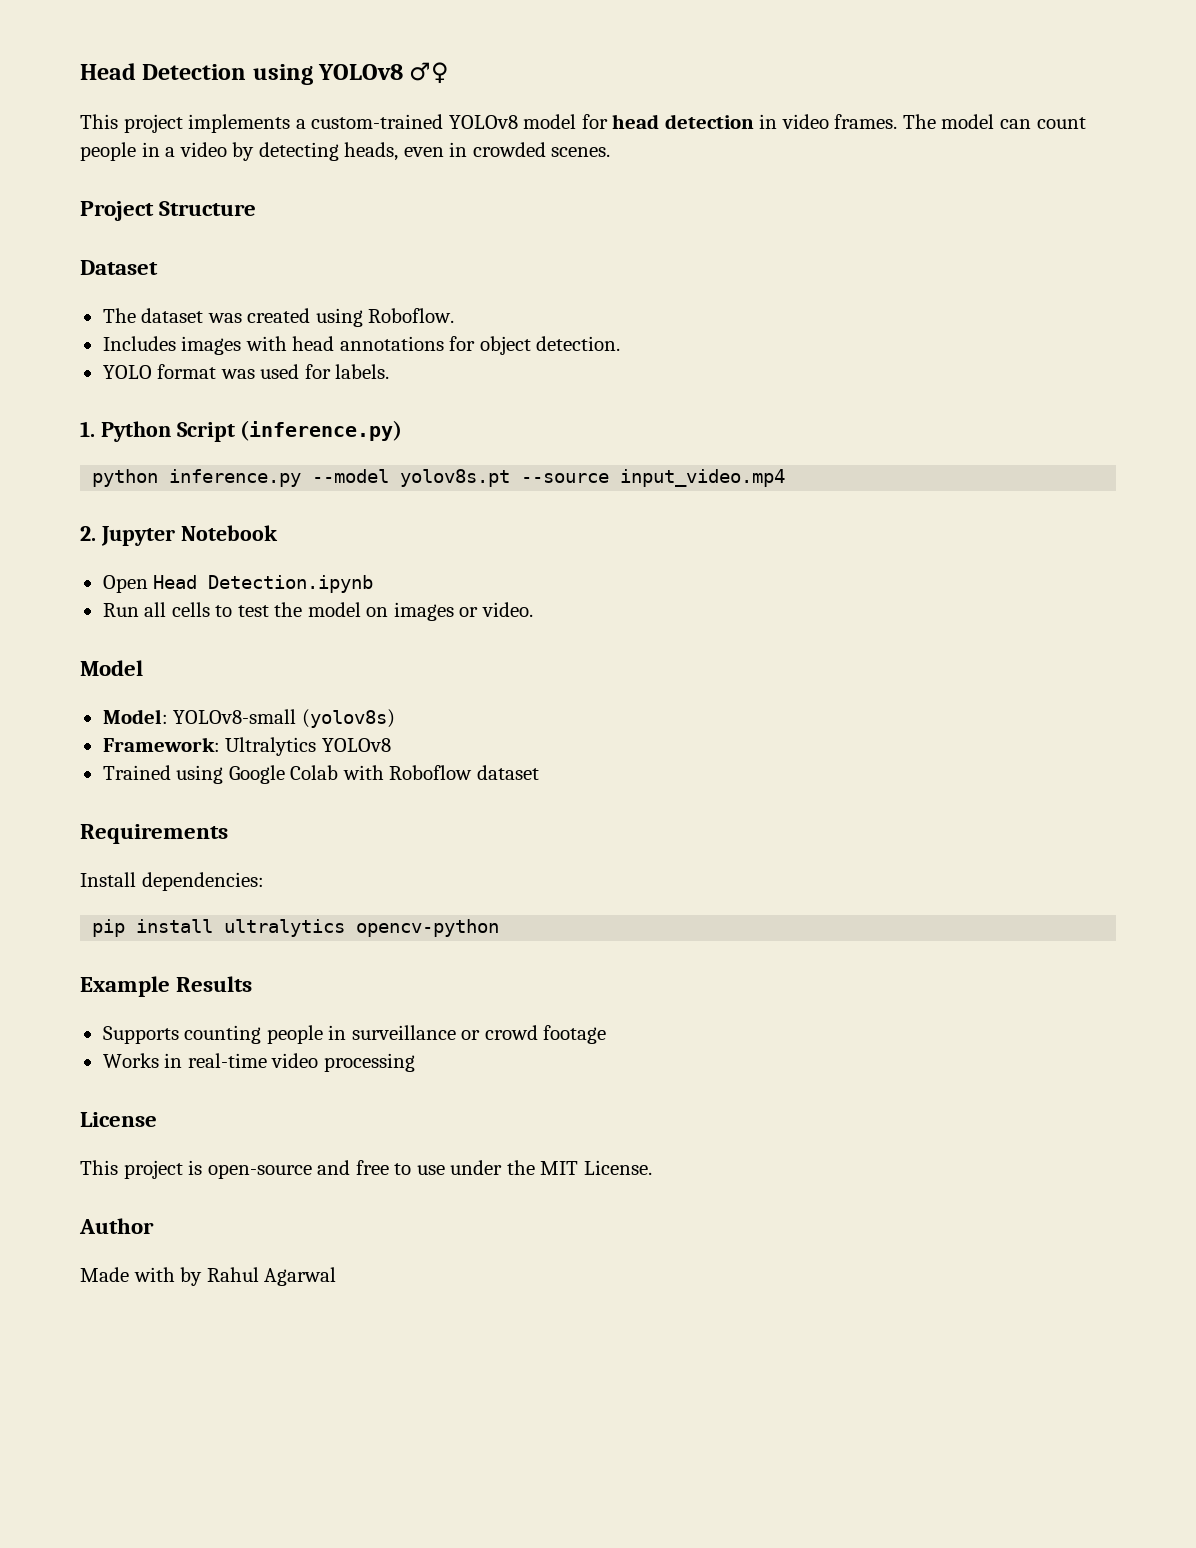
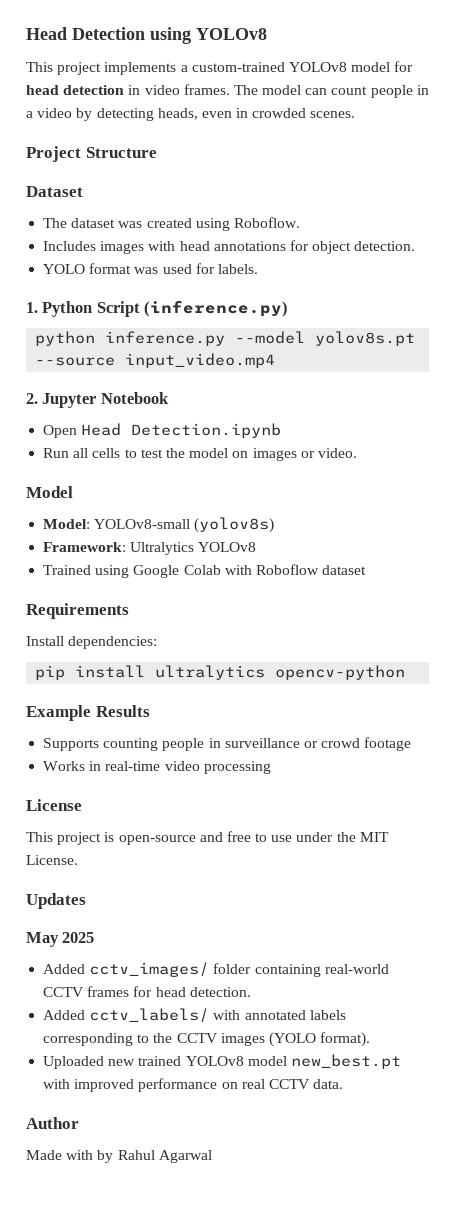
[409,62,450,84] ♂♀ -> (267, 34) none
(652, 1167) none -> [26,893,86,909] [26,932,95,947] [43,962,389,977] [43,986,251,997] [43,1008,346,1023] [43,1032,371,1047] [43,1054,401,1069] [43,1078,344,1092] // Updates // May 2025 // Added cctv_images/ folder containing real-world CCTV frames for head detection. // Added cctv_labels/ with annotated labels corresponding to the CCTV images (YOLO format). // Uploaded new trained YOLOv8 model new_best.pt with improved performance on real CCTV data.

